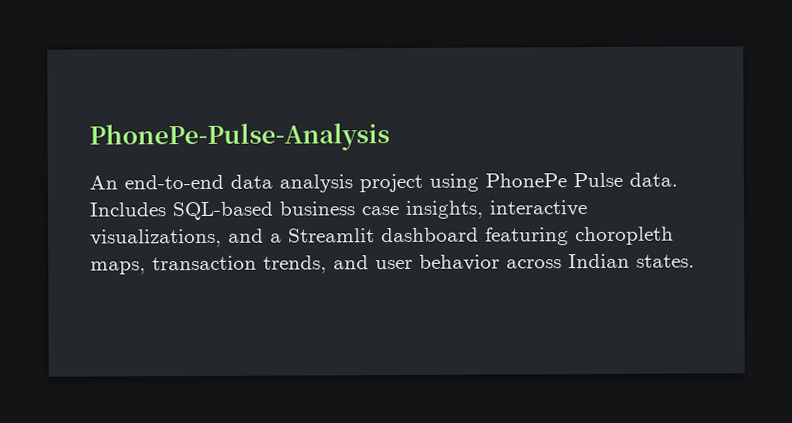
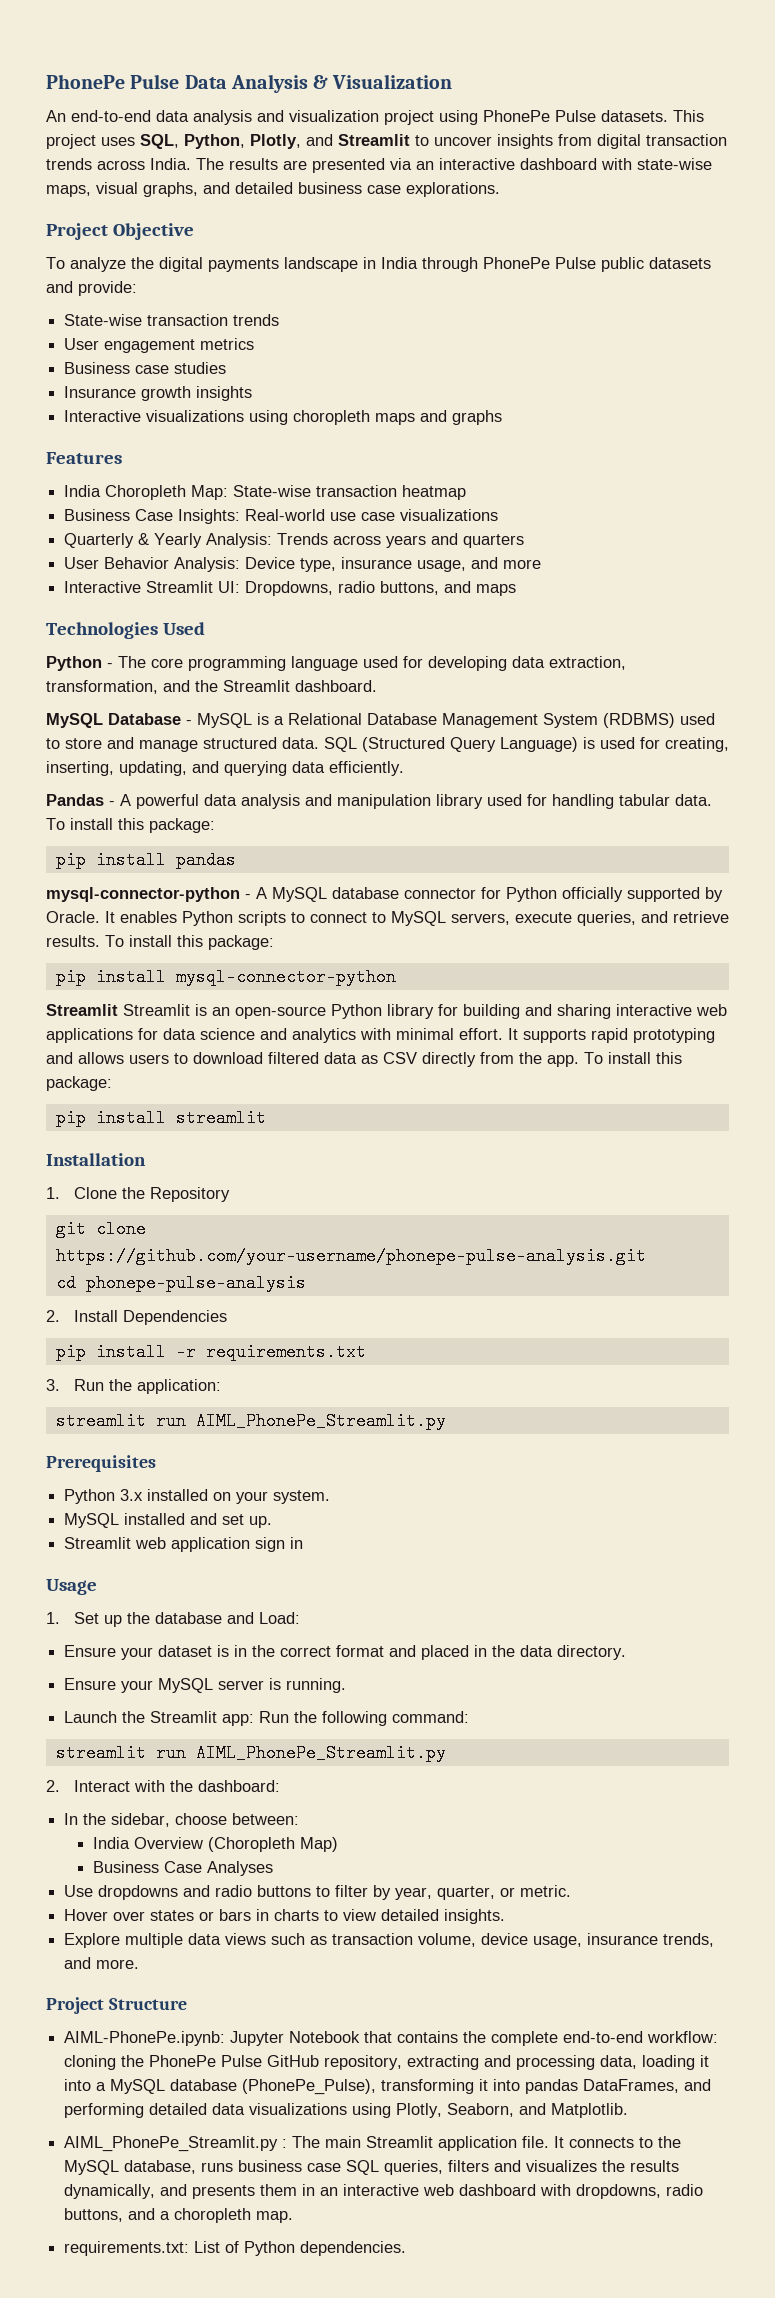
[89,123,390,152] PhonePe-Pulse-Analysis -> [46,74,453,93] PhonePe Pulse Data Analysis & Visualization
(353, 183) none -> [257,110,379,122] and visualization
[629,172,678,187] [89,200,588,221] [90,226,674,248] [90,253,695,275] data. Includes SQL-based business case insights, interactive visualizations, and a Streamlit dashboard featuring choropleth maps, transaction trends, and user behavior across Indian states. -> [601,110,704,122] [46,134,727,149] [46,158,712,173] [46,182,500,197] [46,223,194,240] [46,257,711,272] [46,281,137,296] [64,314,280,326] [64,338,255,353] [64,362,227,374] [64,386,253,401] [64,410,503,425] [46,452,122,464] [64,485,467,500] [64,509,499,524] [64,533,525,548] [64,557,542,572] [64,581,517,596] [46,622,205,639] [46,656,626,671] [46,680,377,694] [46,713,715,728] [46,737,729,752] [46,761,404,776] [46,794,712,809] [46,818,215,833] [55,851,236,869] [46,887,723,902] [46,911,729,926] [46,935,274,950] [55,968,396,986] [46,1004,727,1019] [46,1028,715,1043] [46,1052,682,1067] [46,1076,112,1091] [55,1109,266,1127] [46,1153,146,1166] [46,1187,231,1202] [55,1220,146,1238] [55,1247,646,1265] [55,1274,306,1292] [46,1310,228,1325] [55,1343,366,1361] [46,1379,222,1394] [55,1412,446,1430] [46,1455,156,1472] [64,1489,331,1504] [64,1513,273,1528] [64,1537,304,1552] [46,1579,97,1595] [46,1612,301,1627] [64,1645,627,1660] [64,1678,347,1693] [64,1711,470,1726] [55,1744,446,1762] [46,1780,281,1792] [64,1813,300,1827] [92,1837,338,1852] [92,1861,273,1876] [64,1885,572,1900] [64,1909,506,1924] [64,1933,715,1948] [64,1957,140,1969] [46,1997,187,2014] [64,2031,719,2046] [64,2055,710,2070] [64,2079,712,2095] [64,2103,629,2118] [64,2136,682,2152] [64,2160,680,2175] [64,2184,704,2199] [64,2208,294,2223] [64,2241,407,2256] datasets. This project uses SQL, Python, Plotly, and Streamlit to uncover insights from digital transaction trends across India. The results are presented via an interactive dashboard with state-wise maps, visual graphs, and detailed business case explorations. // Project Objective // To analyze the digital payments landscape in India through PhonePe Pulse public datasets and provide: // State-wise transaction trends // User engagement metrics // Business case studies // Insurance growth insights // Interactive visualizations using choropleth maps and graphs // Features // India Choropleth Map: State-wise transaction heatmap // Business Case Insights: Real-world use case visualizations // Quarterly & Yearly Analysis: Trends across years and quarters // User Behavior Analysis: Device type, insurance usage, and more // Interactive Streamlit UI: Dropdowns, radio buttons, and maps // Technologies Used // Python - The core programming language used for developing data extraction, transformation, and the Streamlit dashboard. // MySQL Database - MySQL is a Relational Database Management System (RDBMS) used to store and manage structured data. SQL (Structured Query Language) is used for creating, inserting, updating, and querying data efficiently. // Pandas - A powerful data analysis and manipulation library used for handling tabular data. To install this package: // pip install pandas // mysql-connector-python - A MySQL database connector for Python officially supported by Oracle. It enables Python scripts to connect to MySQL servers, execute queries, and retrieve results. To install this package: // pip install mysql-connector-python // Streamlit Streamlit is an open-source Python library for building and sharing interactive web applications for data science and analytics with minimal effort. It supports rapid prototyping and allows users to download filtered data as CSV directly from the app. To install this package: // pip install streamlit // Installation // 1. Clone the Repository // git clone https://github.com/your-username/phonepe-pulse-analysis.git // cd phonepe-pulse-analysis // 2. Install Dependencies // pip install -r requirements.txt // 3. Run the application: // streamlit run AIML_PhonePe_Streamlit.py // Prerequisites // Python 3.x installed on your system. // MySQL installed and set up. // Streamlit web application sign in // Usage // 1. Set up the database and Load: // Ensure your dataset is in the correct format and placed in the data directory. // Ensure your MySQL server is running. // Launch the Streamlit app: Run the following command: // streamlit run AIML_PhonePe_Streamlit.py // 2. Interact with the dashboard: // In the sidebar, choose between: // India Overview (Choropleth Map) // Business Case Analyses // Use dropdowns and radio buttons to filter by year, quarter, or metric. // Hover over states or bars in charts to view detailed insights. // Explore multiple data views such as transaction volume, device usage, insurance trends, and more. // Project Structure // AIML-PhonePe.ipynb: Jupyter Notebook that contains the complete end-to-end workflow: cloning the PhonePe Pulse GitHub repository, extracting and processing data, loading it into a MySQL database (PhonePe_Pulse), transforming it into pandas DataFrames, and performing detailed data visualizations using Plotly, Seaborn, and Matplotlib. // AIML_PhonePe_Streamlit.py : The main Streamlit application file. It connects to the MySQL database, runs business case SQL queries, filters and visualizes the results dynamically, and presents them in an interactive web dashboard with dropdowns, radio buttons, and a choropleth map. // requirements.txt: List of Python dependencies.

